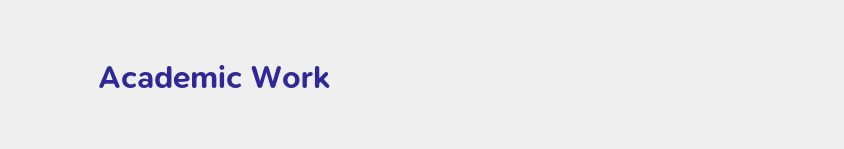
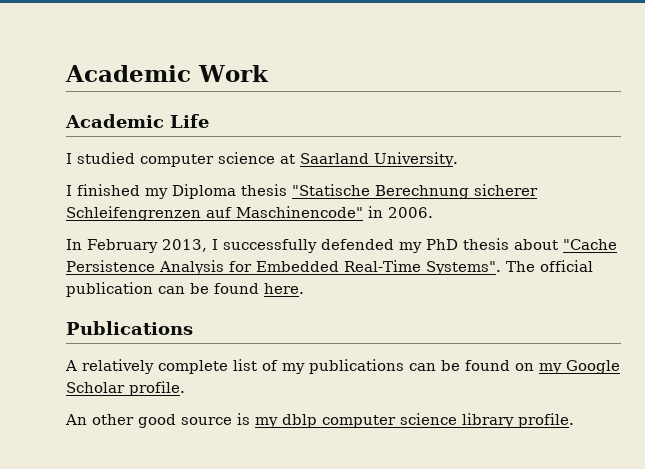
(330, 77) none -> [65,114,209,128] [66,152,458,167] [66,184,538,199] [66,206,433,221] [66,238,617,253] [66,260,593,275] [66,282,304,297] [66,321,193,335] [65,359,620,374] [66,381,185,396] [65,413,574,428] // Academic Life // I studied computer science at Saarland University. // I finished my Diploma thesis "Statische Berechnung sicherer Schleifengrenzen auf Maschinencode" in 2006. // In February 2013, I successfully defended my PhD thesis about "Cache Persistence Analysis for Embedded Real-Time Systems". The official publication can be found here. // Publications // A relatively complete list of my publications can be found on my Google Scholar profile. // An other good source is my dblp computer science library profile.

